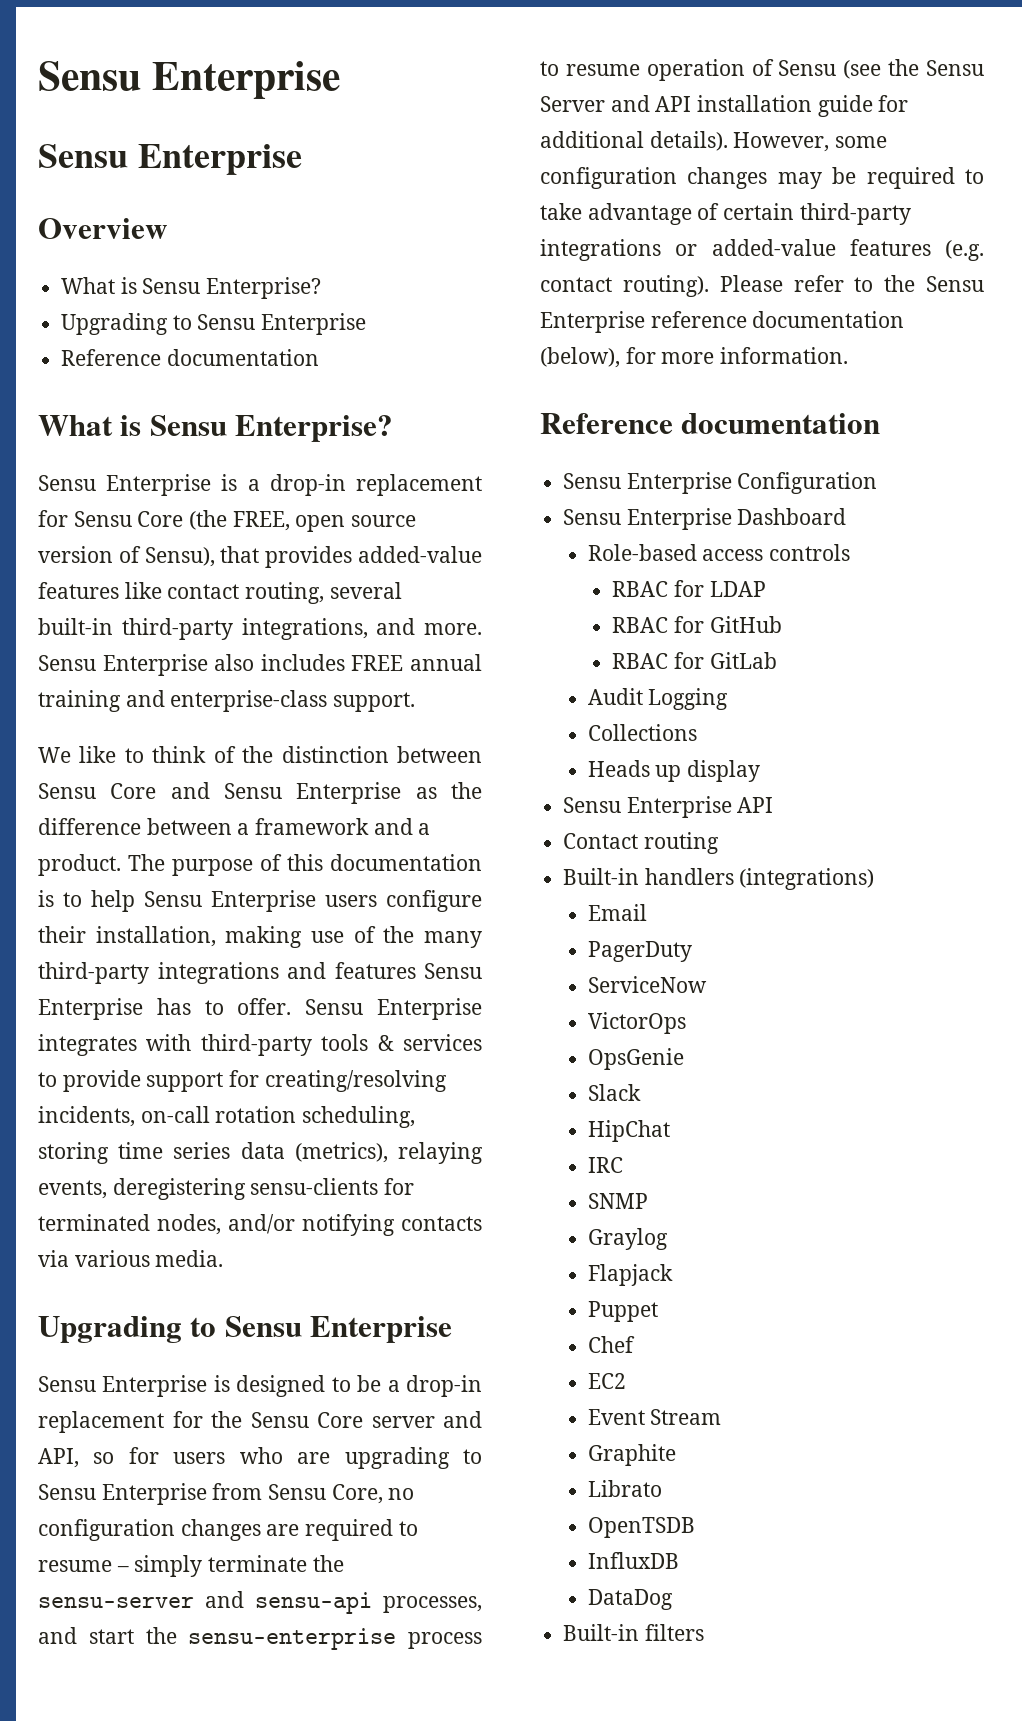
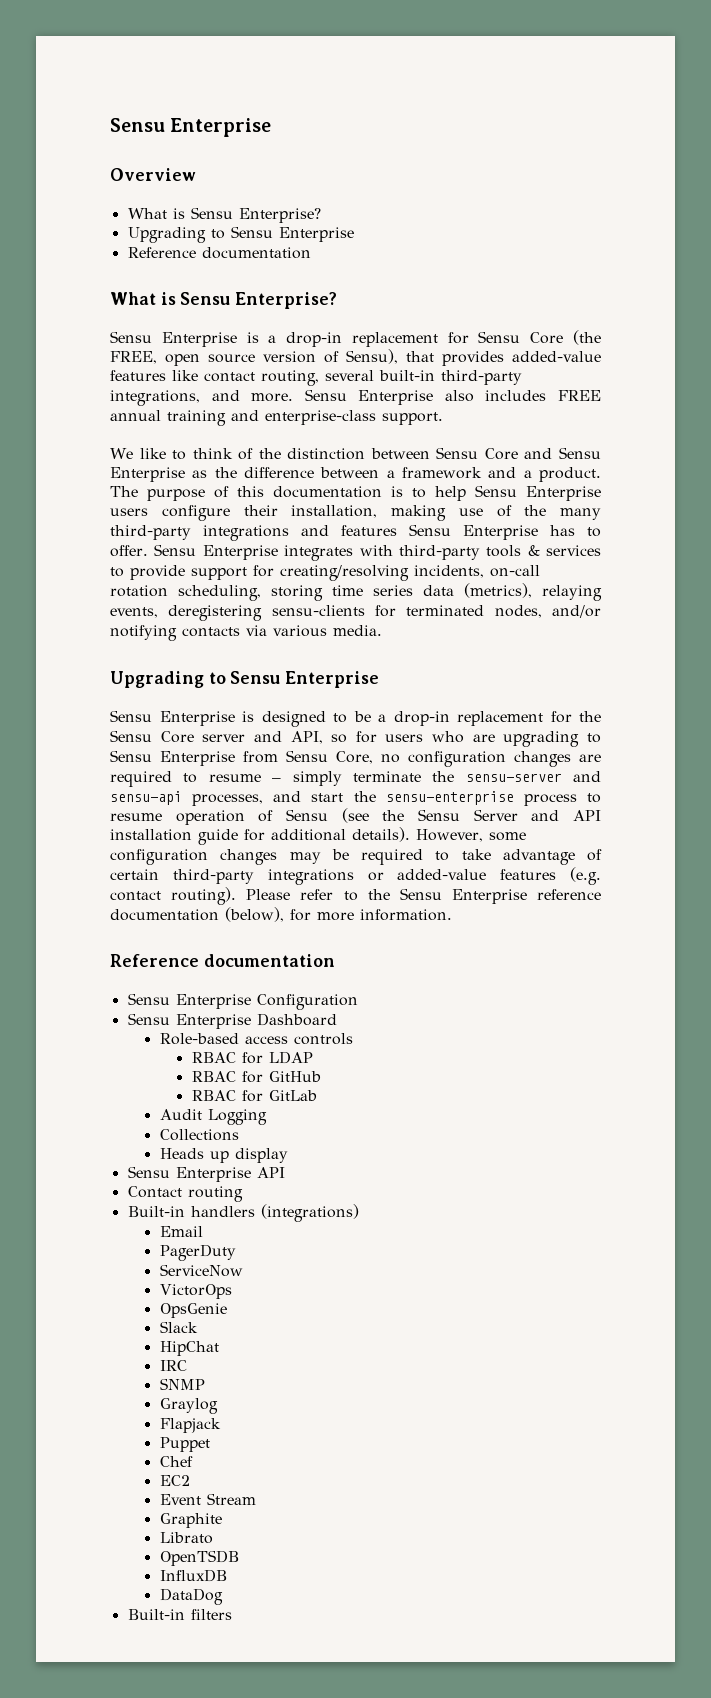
[38,61,341,99] [38,144,302,175] Sensu Enterprise // Sensu Enterprise -> [110,118,272,137] Sensu Enterprise

